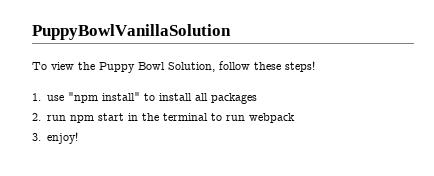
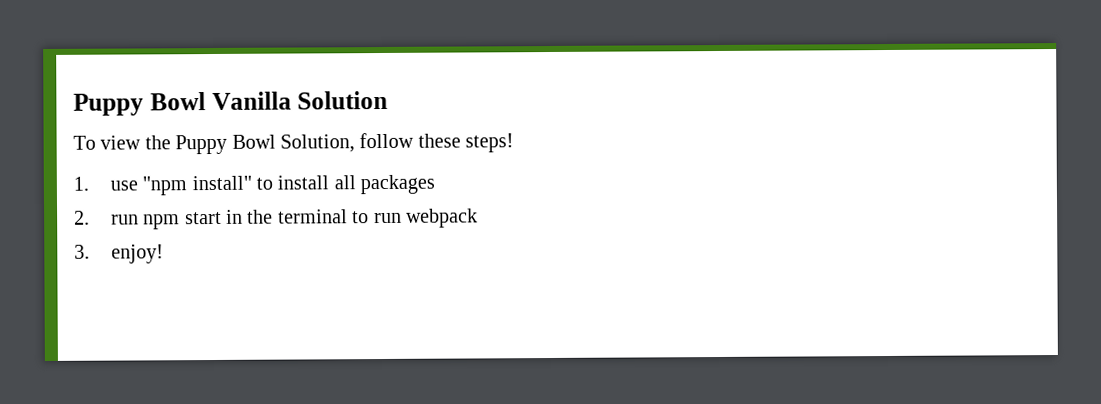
[32,24,231,40] PuppyBowlVanillaSolution -> [73,90,389,116] Puppy Bowl Vanilla Solution

